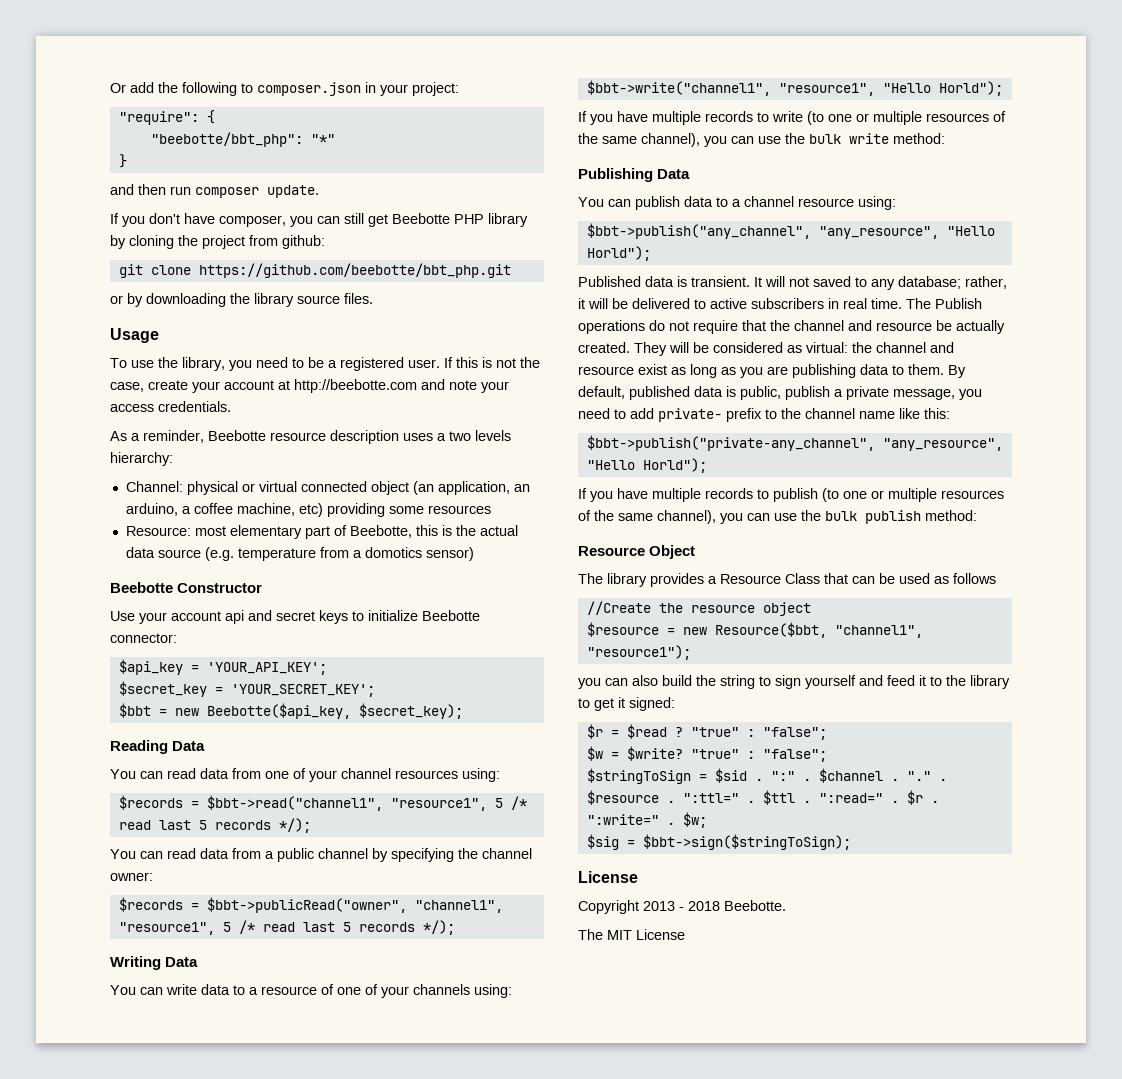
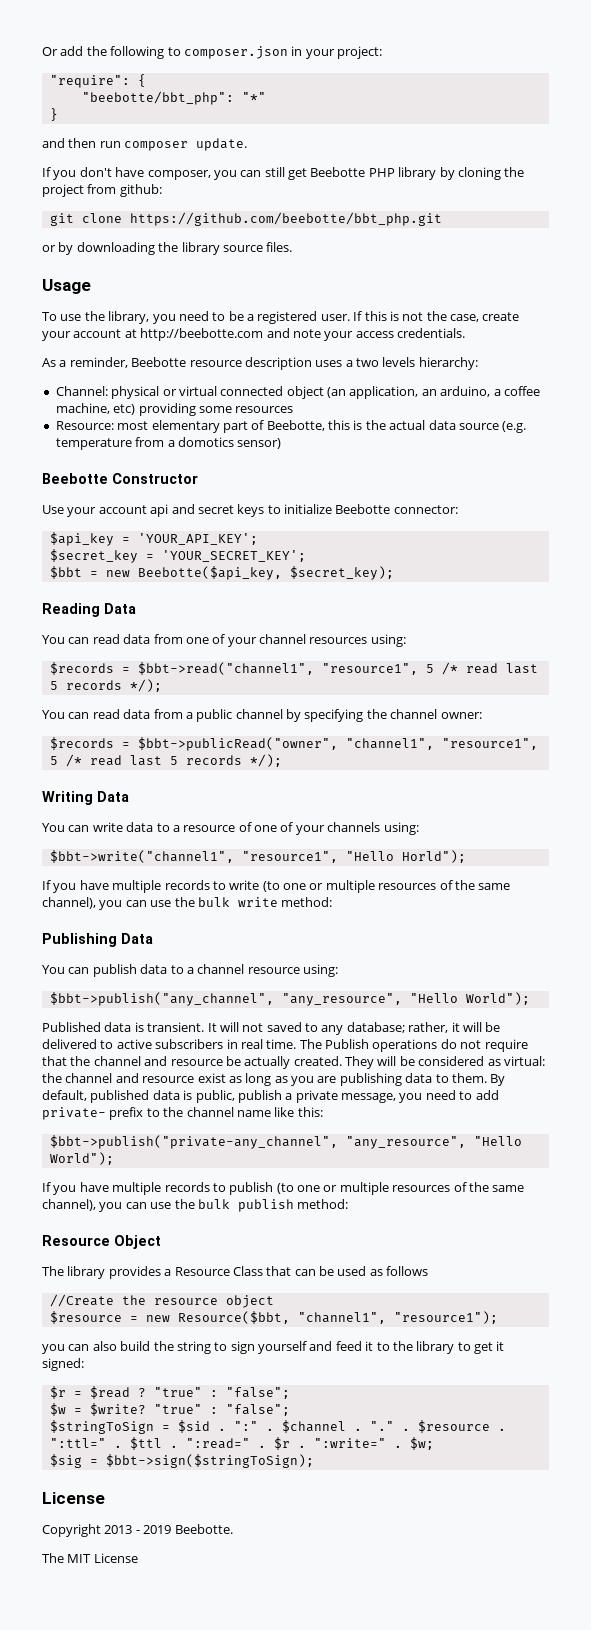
[586,246,651,261] Horld"); -> [465,992,530,1005] World");
[642,458,707,473] Horld"); -> [49,1152,114,1165] World");
[688,901,720,911] 2018 -> [143,1525,172,1534] 2019

